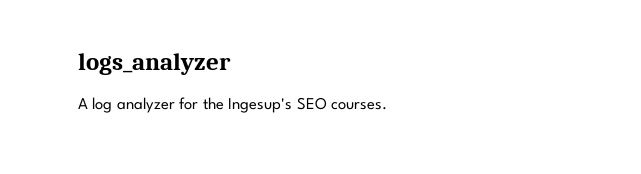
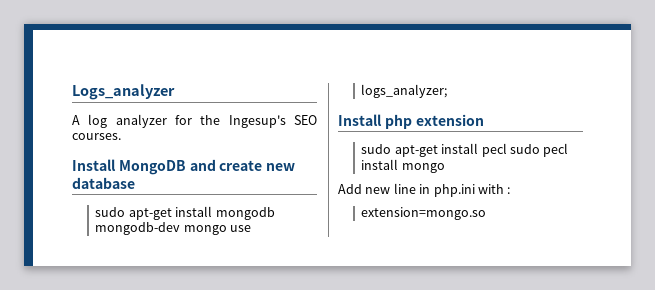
[78,53,231,75] logs_analyzer -> [72,84,175,100] Logs_analyzer
(388, 106) none -> [72,159,296,175] [72,177,135,189] [95,206,275,220] [95,222,252,235] [361,84,448,98] [338,114,484,129] [361,143,569,157] [361,159,445,173] [338,183,511,197] [361,207,487,220] // Install MongoDB and create new database // sudo apt-get install mongodb mongodb-dev mongo use logs_analyzer; // Install php extension // sudo apt-get install pecl sudo pecl install mongo // Add new line in php.ini with : // extension=mongo.so

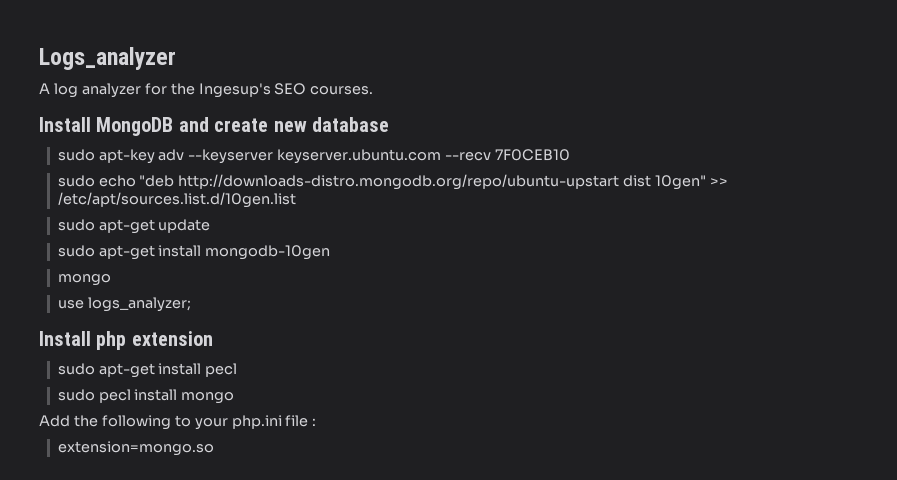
[95,206,275,220] [95,222,227,235] // sudo apt-get install mongodb mongodb-dev mongo -> [57,149,571,164] [57,174,729,190] [57,192,296,208] [57,219,211,234] [57,245,331,260] [57,274,111,286] // sudo apt-key adv --keyserver keyserver.ubuntu.com --recv 7F0CEB10 // sudo echo "deb http://downloads-distro.mongodb.org/repo/ubuntu-upstart dist 10gen" >> /etc/apt/sources.list.d/10gen.list // sudo apt-get update // sudo apt-get install mongodb-10gen // mongo //
(507, 150) none -> (238, 370) //
[365,183,504,197] new line in php.ini with -> [73,415,309,430] the following to your php.ini file

